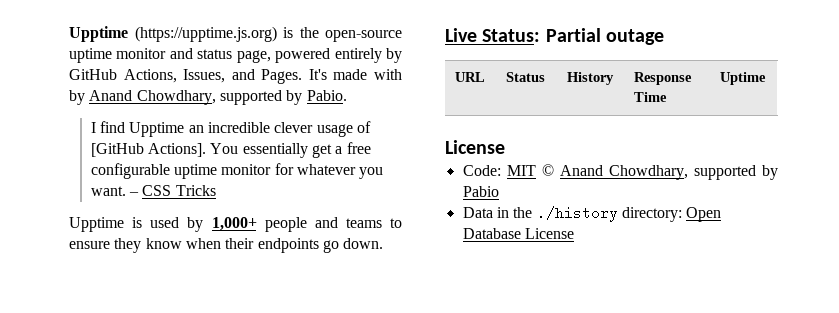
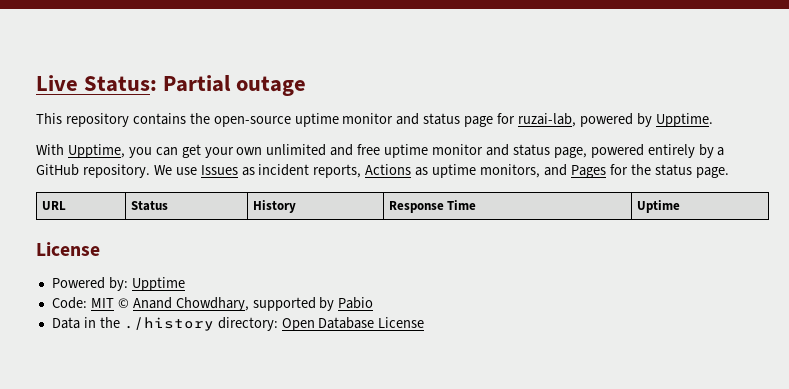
[69,26,293,42] Upptime (https://upptime.js.org) is -> [36,75,307,96] [36,113,186,127] Live Status: Partial outage // This repository contains
[236,48,402,63] [69,69,402,84] [69,90,347,105] [90,121,372,137] [90,142,371,158] [90,163,384,179] [90,185,216,196] [69,217,402,232] [69,238,384,253] [445,28,665,45] page, powered entirely by GitHub Actions, Issues, and Pages. It's made with by Anand Chowdhary, supported by Pabio. // I find Upptime an incredible clever usage of [GitHub Actions]. You essentially get a free configurable uptime monitor for whatever you want. – CSS Tricks // Upptime is used by 1,000+ people and teams to ensure they know when their endpoints go down. // Live Status: Partial outage -> [464,113,713,127] [36,144,725,158] [36,164,729,178] page for ruzai-lab, powered by Upptime. // With Upptime, you can get your own unlimited and free uptime monitor and status page, powered entirely by a GitHub repository. We use Issues as incident reports, Actions as uptime monitors, and Pages for the status page.
(505, 147) none -> [51,277,185,291] // Powered by: Upptime

